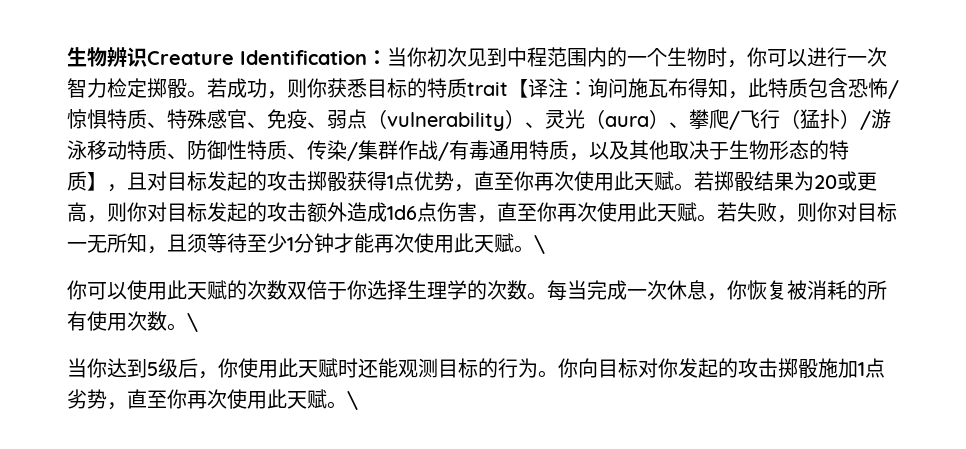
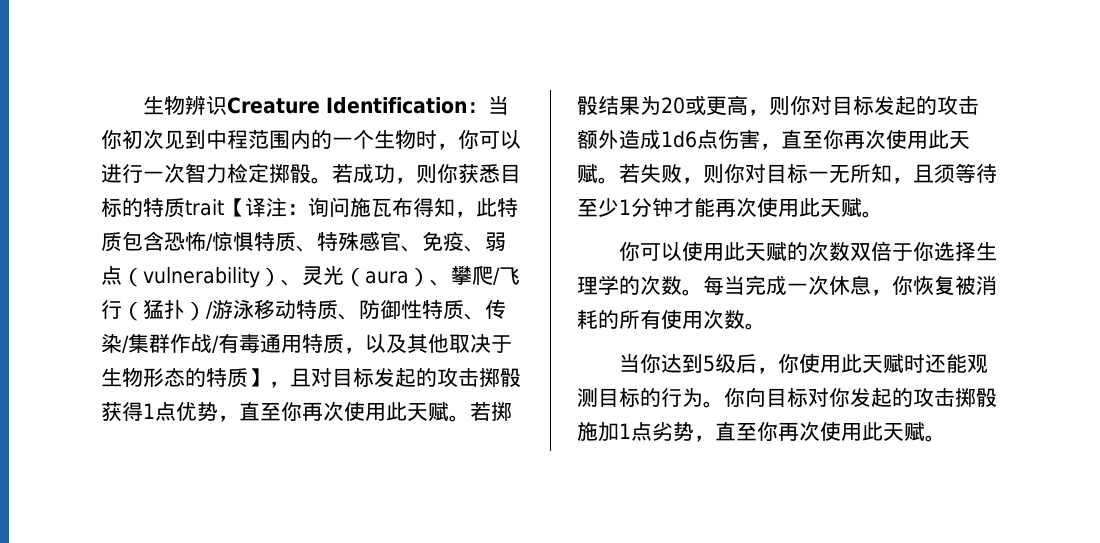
[534,235,545,254] \ -> (883, 214) none
[187,313,198,332] \ -> (766, 326) none
[347,391,358,410] \ -> (946, 438) none

